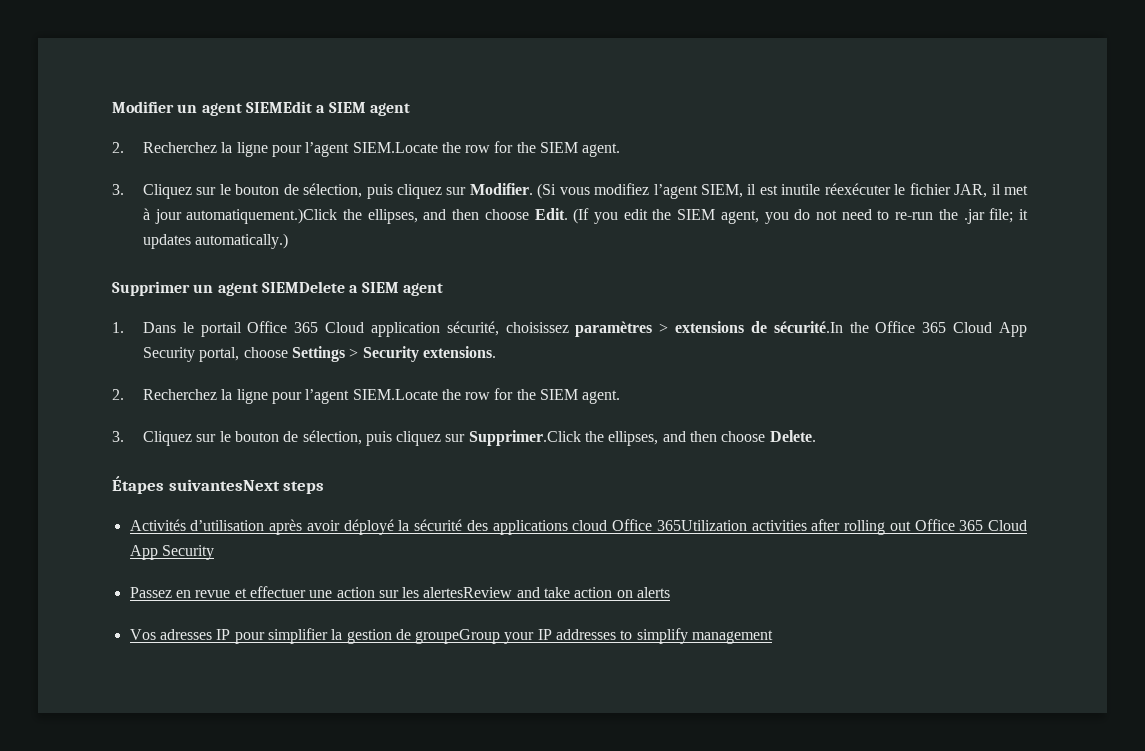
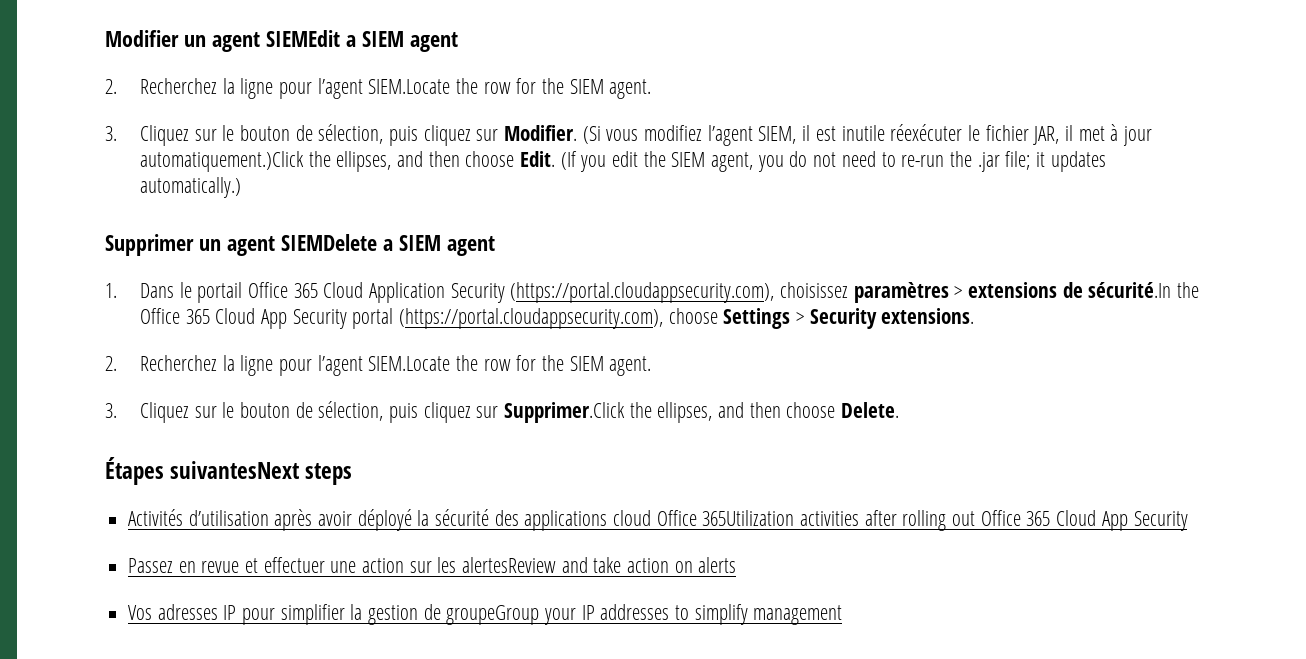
[370,321,499,337] application sécurité, -> [369,282,775,303] Application Security (https://portal.cloudappsecurity.com),
[199,347,240,362] portal, -> [352,308,664,329] portal (https://portal.cloudappsecurity.com),

